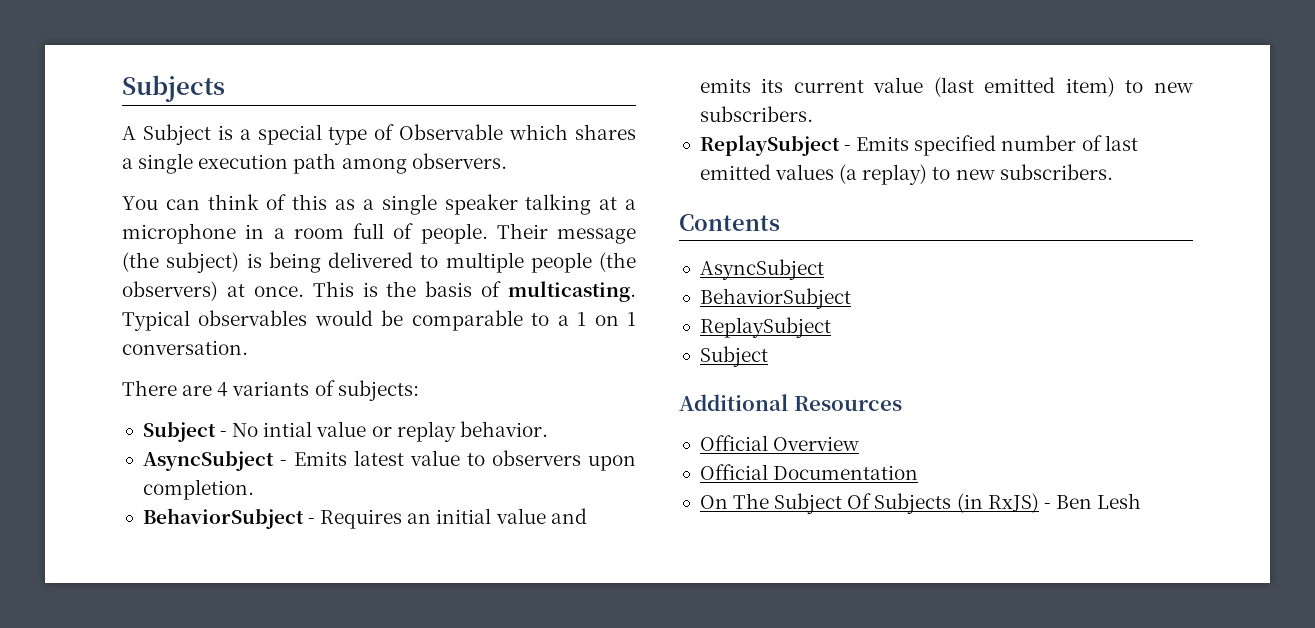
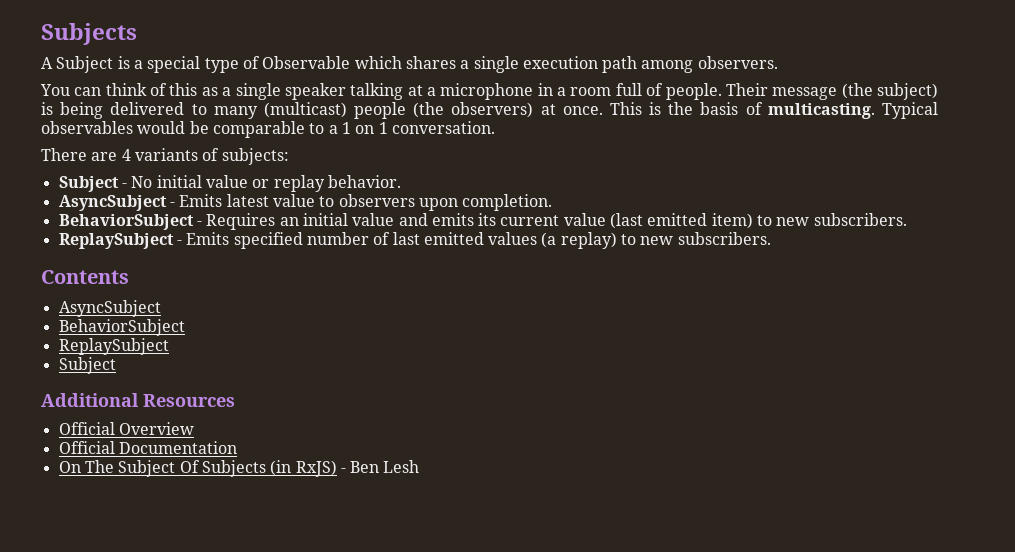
[445,252,524,273] multiple -> [213,102,347,119] many (multicast)
[263,421,313,437] intial -> [156,175,202,188] initial

